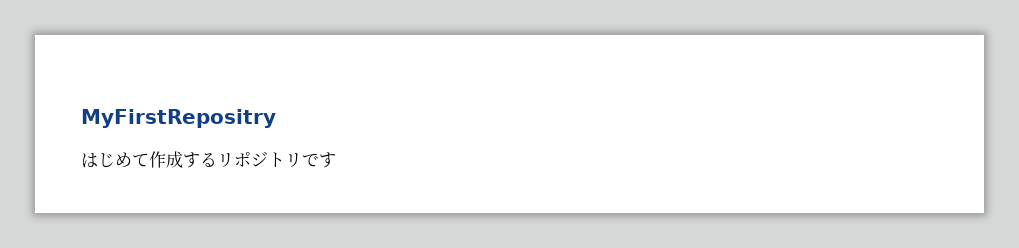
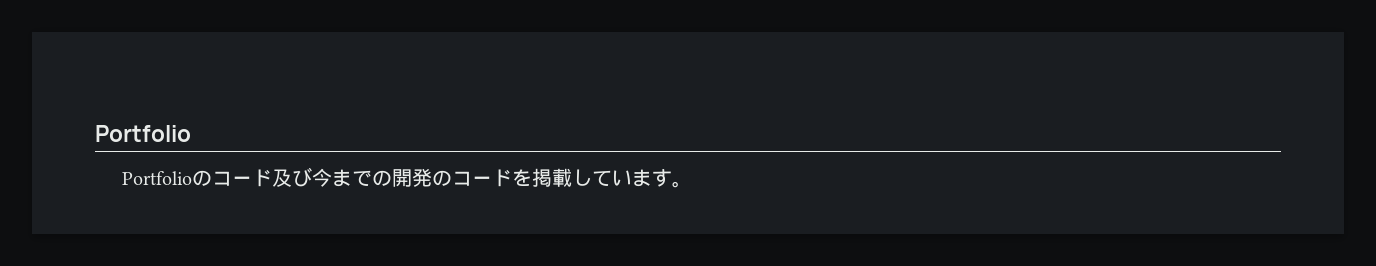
[81,109,276,128] [81,151,336,168] MyFirstRepositry // はじめて作成するリポジトリです -> [95,125,191,142] [121,167,692,188] Portfolio // Portfolioのコード及び今までの開発のコードを掲載しています。

